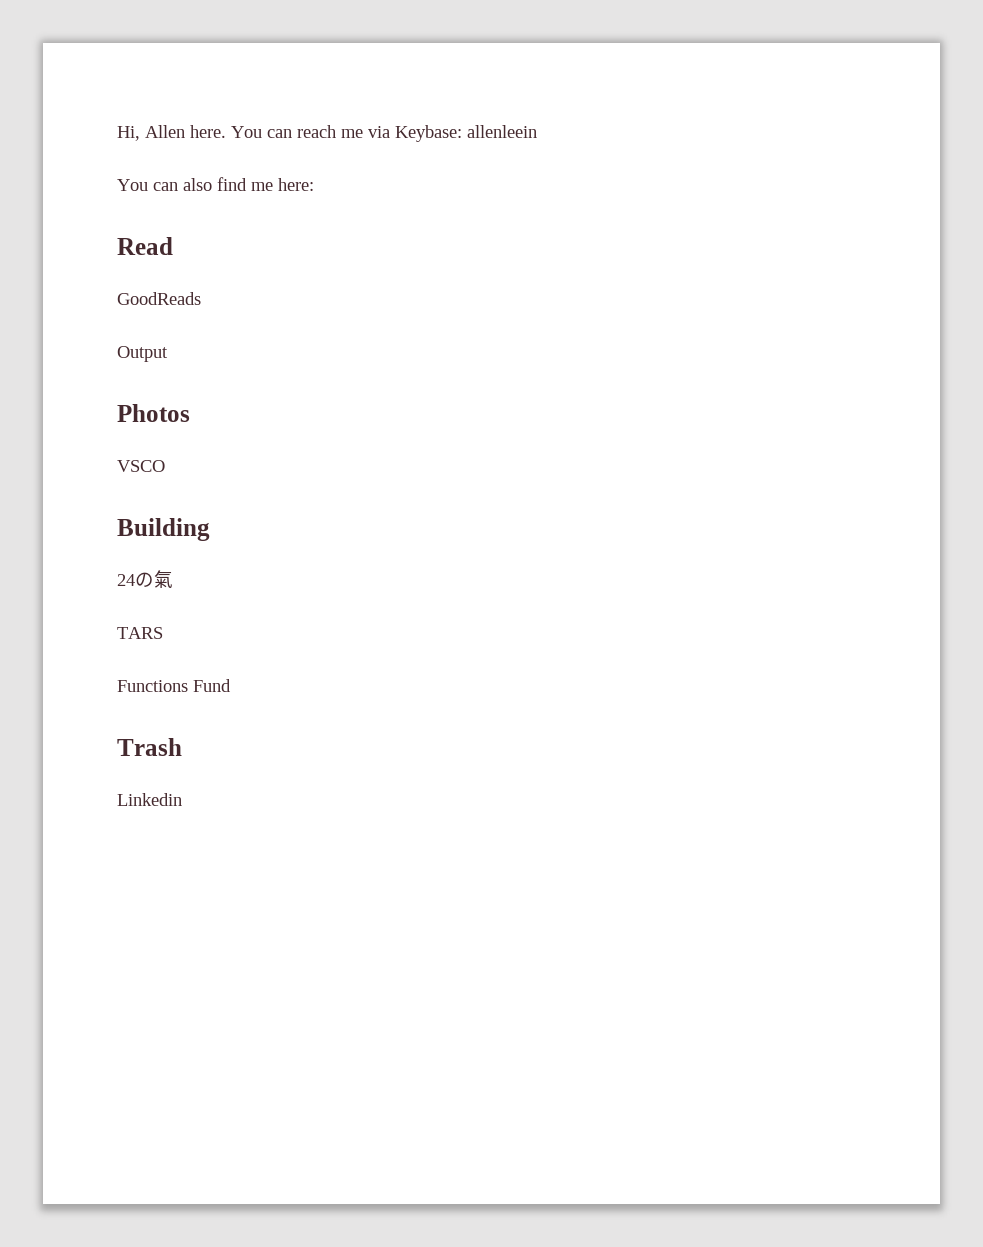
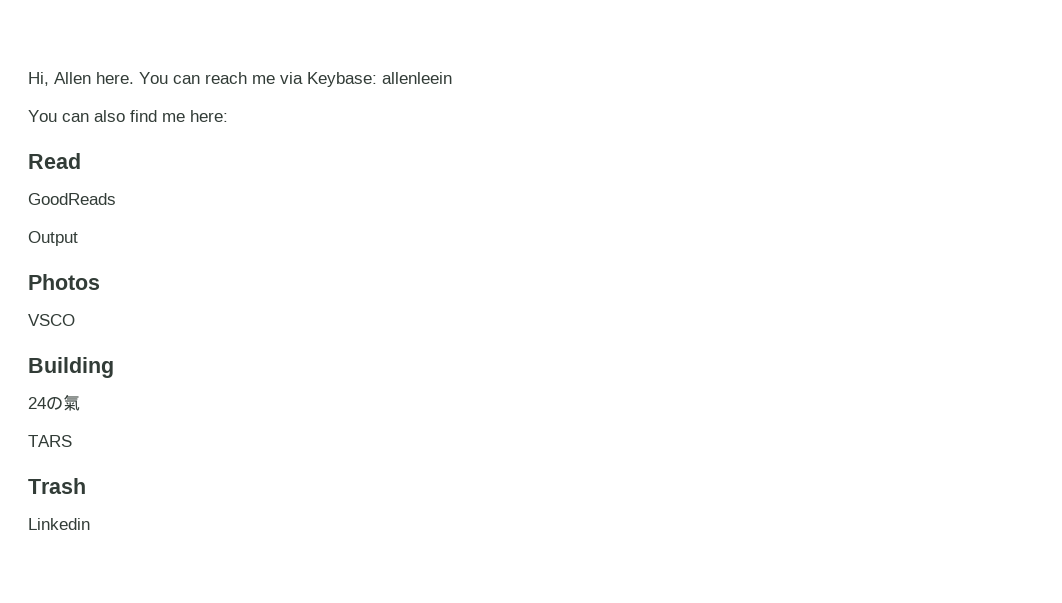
[117,679,231,692] // Functions Fund -> (72, 441) none

